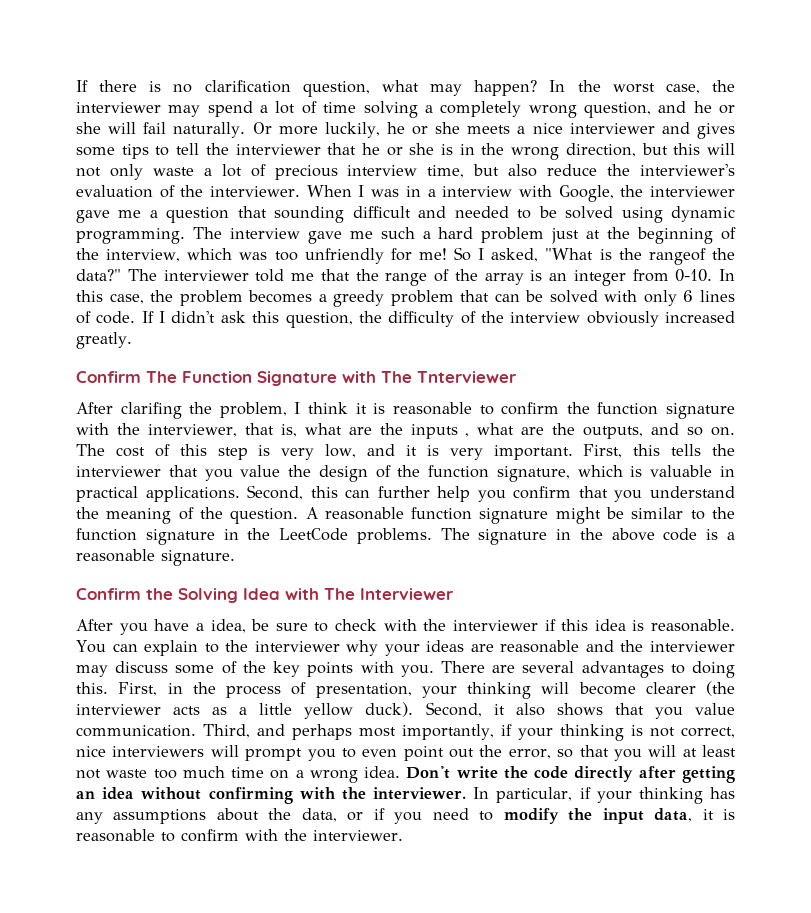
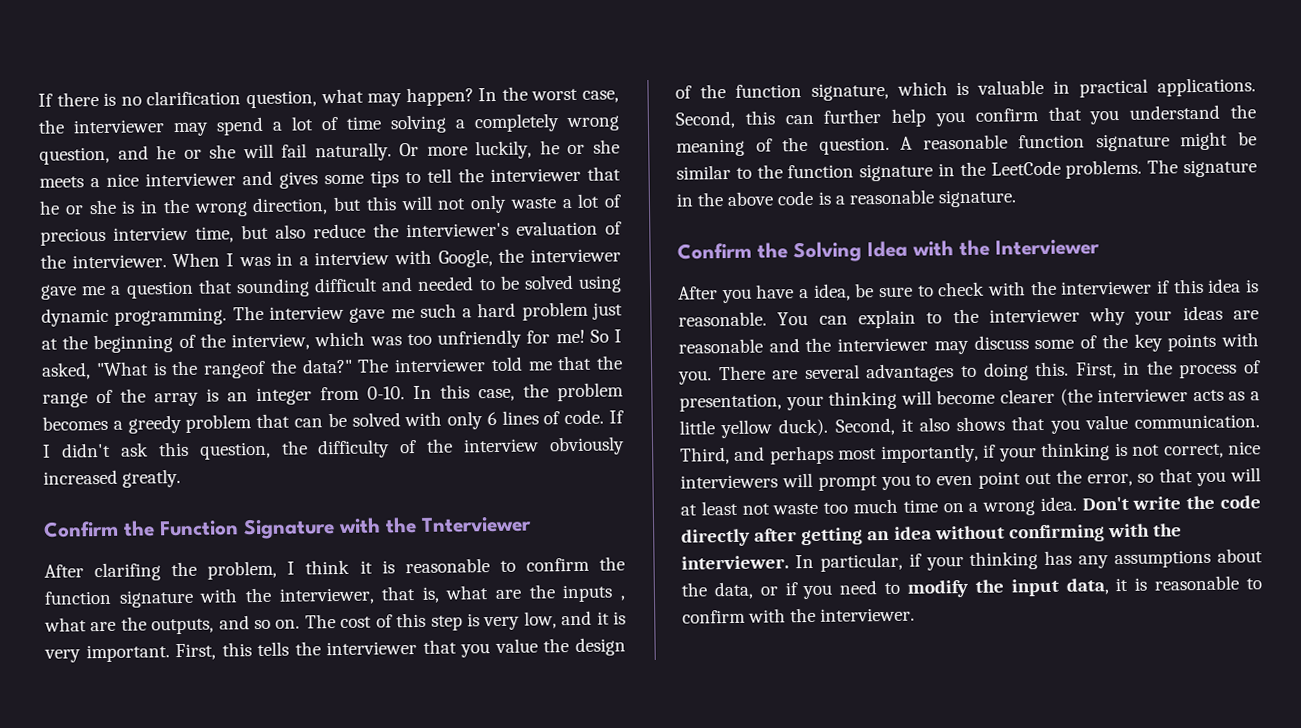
[146,371,177,383] The -> [123,520,155,537] the
[381,371,412,383] The -> [385,517,417,534] the
[324,588,355,600] The -> [959,239,990,257] the

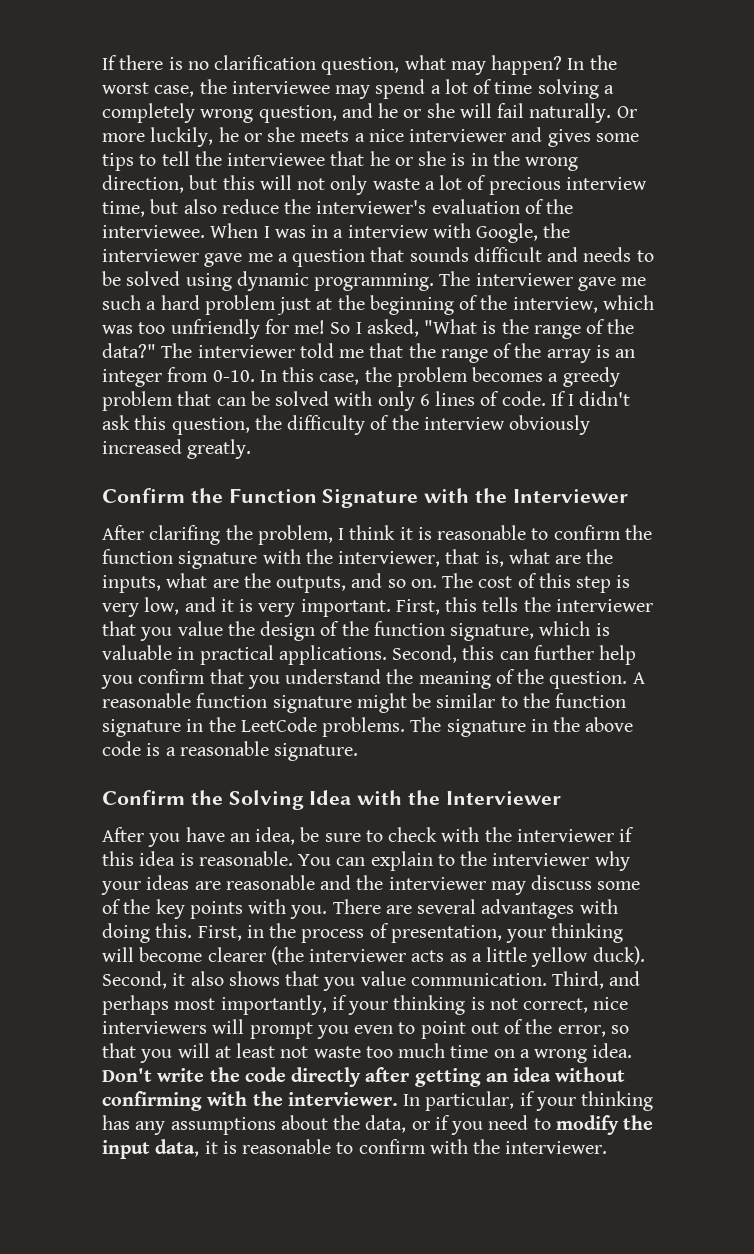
[73,119,165,134] interviewer -> [231,81,330,94] interviewee
[490,167,581,183] interviewer -> [227,153,326,166] interviewee
[71,254,167,269] interviewer. -> [102,225,205,238] interviewee.
[235,278,310,298] sounding -> [409,247,469,262] sounds
[417,276,475,291] needed -> [583,247,632,262] needs
[268,305,344,320] interview -> [475,273,573,286] interviewer
[203,360,266,379] rangeof -> [533,319,606,339] range of
[421,516,532,533] Tnterviewer -> [512,489,628,503] Interviewer
[562,584,626,603] inputs , -> [102,575,161,593] inputs,
[799,288,809,299] a -> [229,833,250,842] an
[960,365,977,378] to -> [579,899,618,914] with
[915,474,974,486] to even -> [354,1022,416,1034] even to
(1052, 478) none -> [504,1019,524,1034] of

